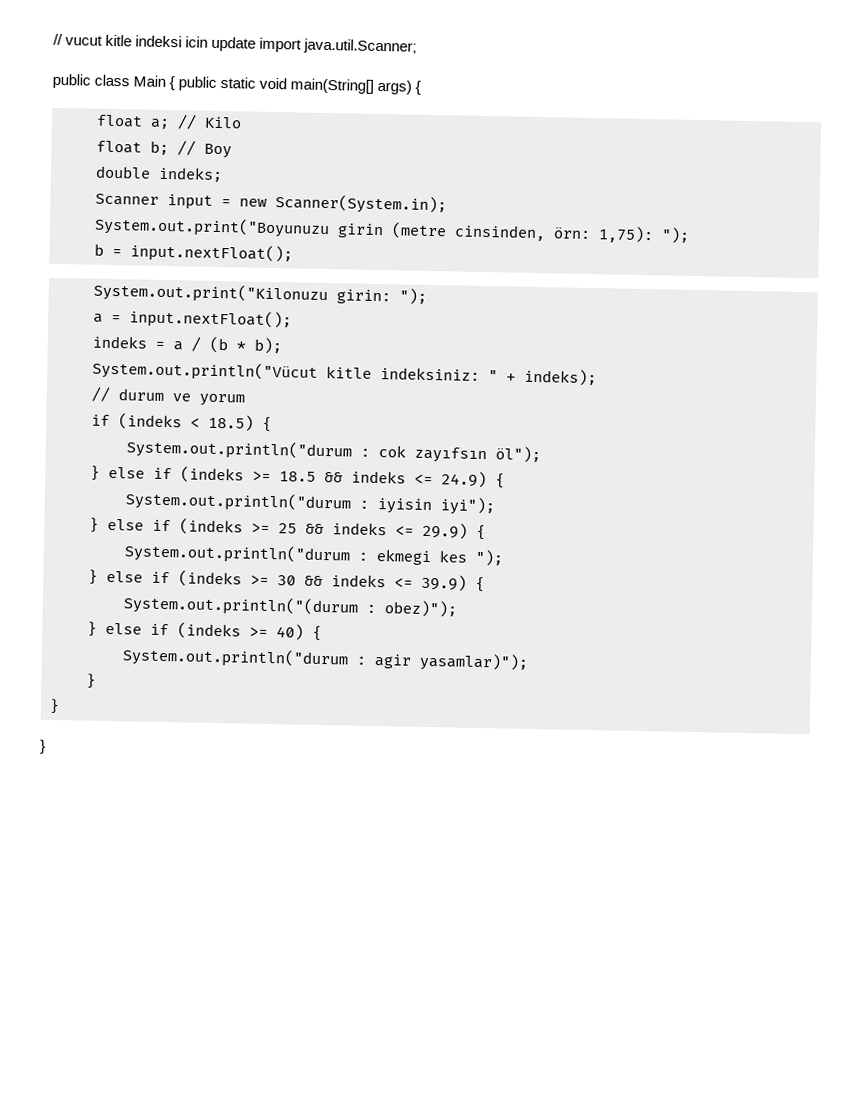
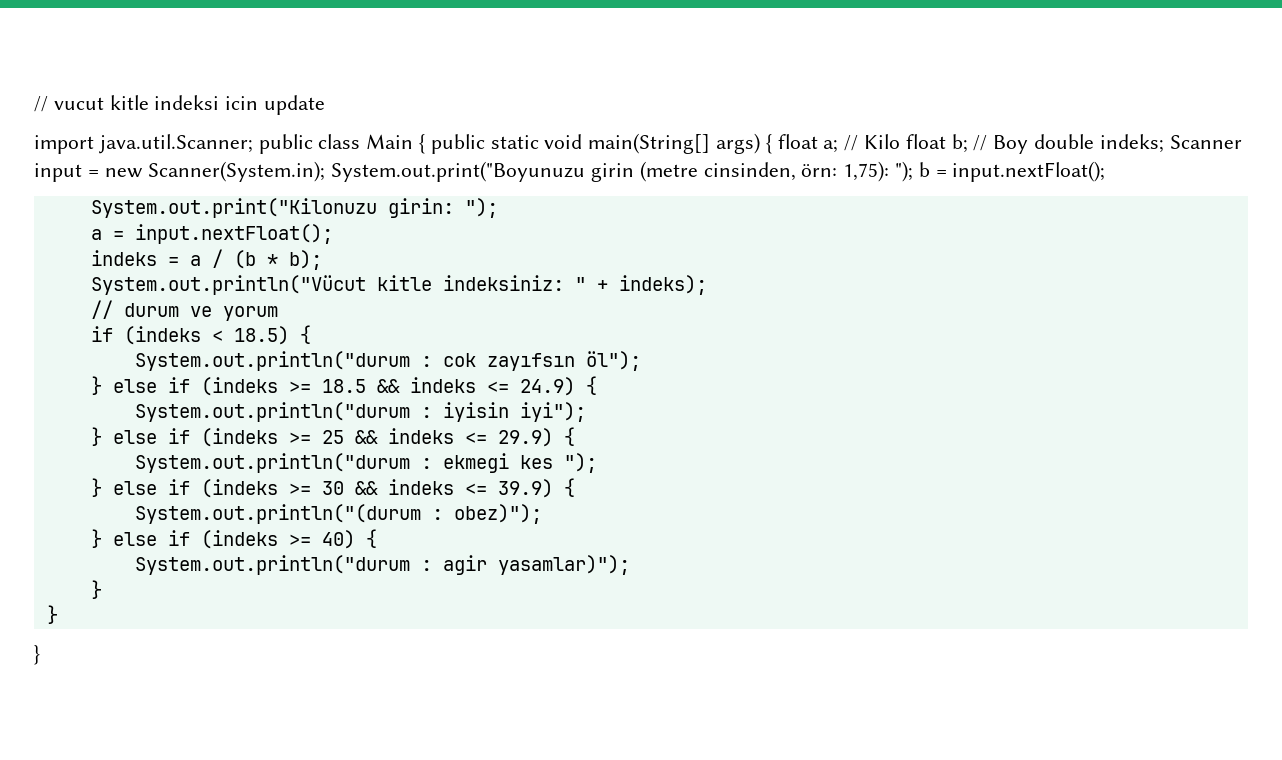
(257, 44) none -> (326, 105) //
(418, 46) // -> (253, 144) none
(422, 87) // -> (772, 144) none
(242, 122) // -> (901, 141) none
(232, 151) // -> (1029, 144) none
(223, 174) // -> (1164, 143) none
(447, 204) // -> (326, 171) none
(690, 235) // -> (914, 171) none

